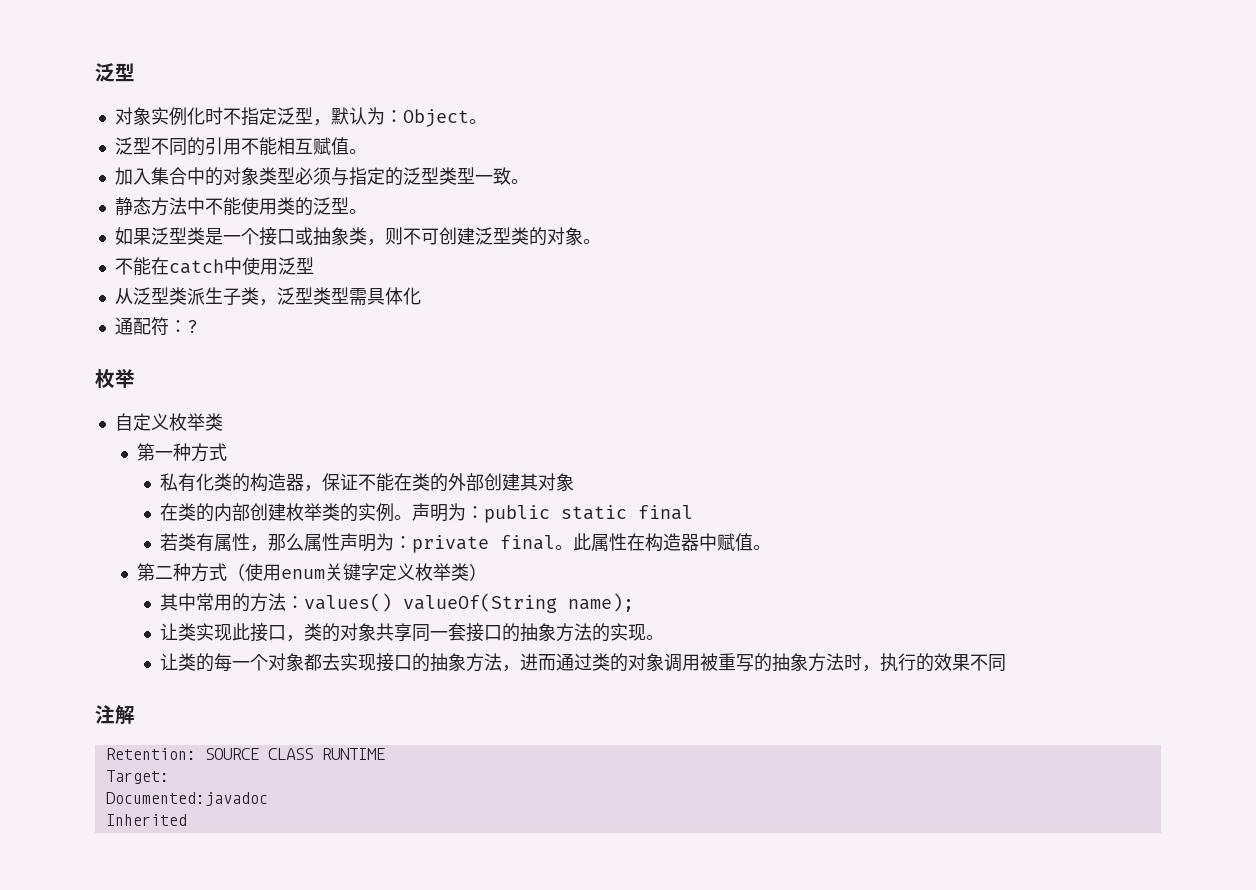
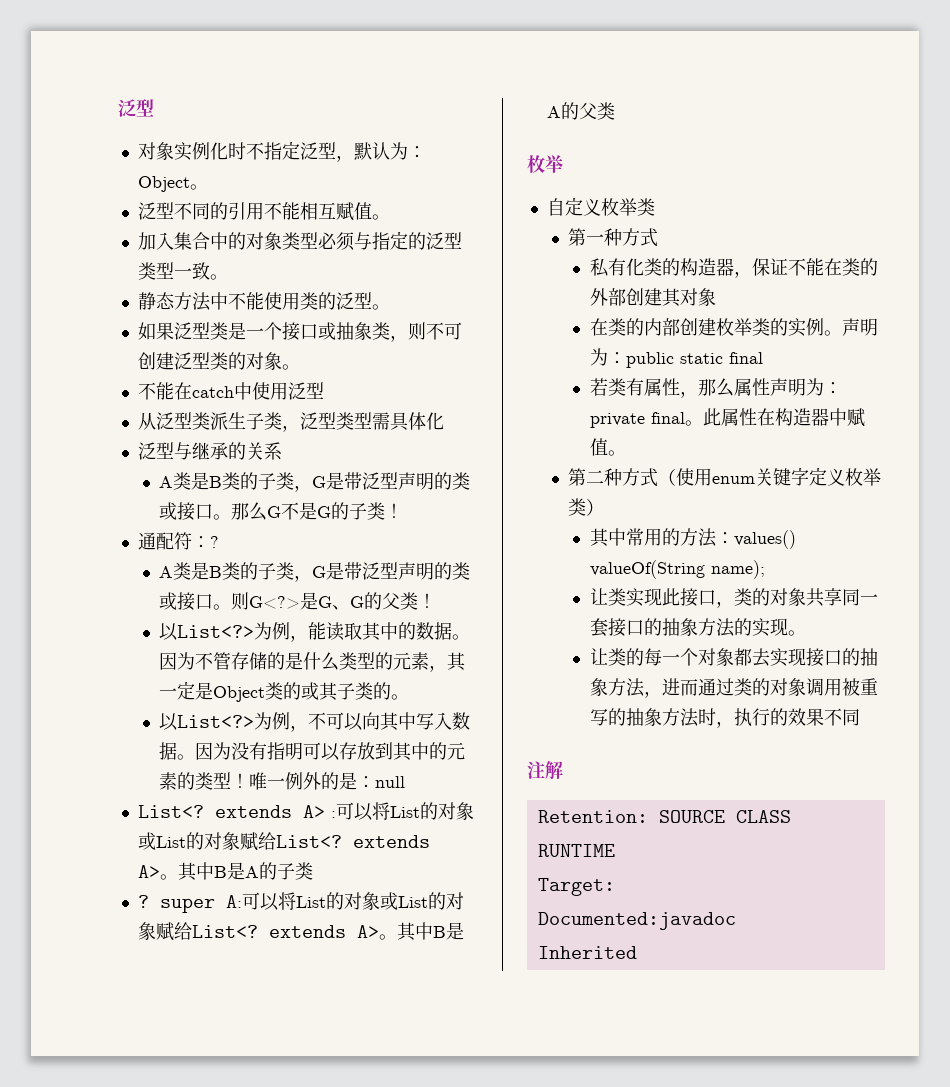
[114,317,198,336] 通配符：? -> [137,442,282,460] [159,472,471,492] [159,502,404,521] [137,532,219,550] [159,562,471,582] [159,592,437,611] [159,622,471,642] [159,652,467,672] [159,681,410,702] [159,712,471,732] [159,742,466,761] [159,772,406,790] [137,802,474,821] [137,832,430,851] [137,862,313,881] [137,892,464,913] [137,922,464,941] [546,102,615,120] 泛型与继承的关系 // A类是B类的子类，G是带泛型声明的类或接口。那么G不是G的子类！ // 通配符：? // A类是B类的子类，G是带泛型声明的类或接口。则G<?>是G、G的父类！ // 以List<?>为例，能读取其中的数据。因为不管存储的是什么类型的元素，其一定是Object类的或其子类的。 // 以List<?>为例，不可以向其中写入数据。因为没有指明可以存放到其中的元素的类型！唯一例外的是：null // List<? extends A> :可以将List的对象或List的对象赋给List<? extends A>。其中B是A的子类 // ? super A:可以将List的对象或List的对象赋给List<? extends A>。其中B是A的父类

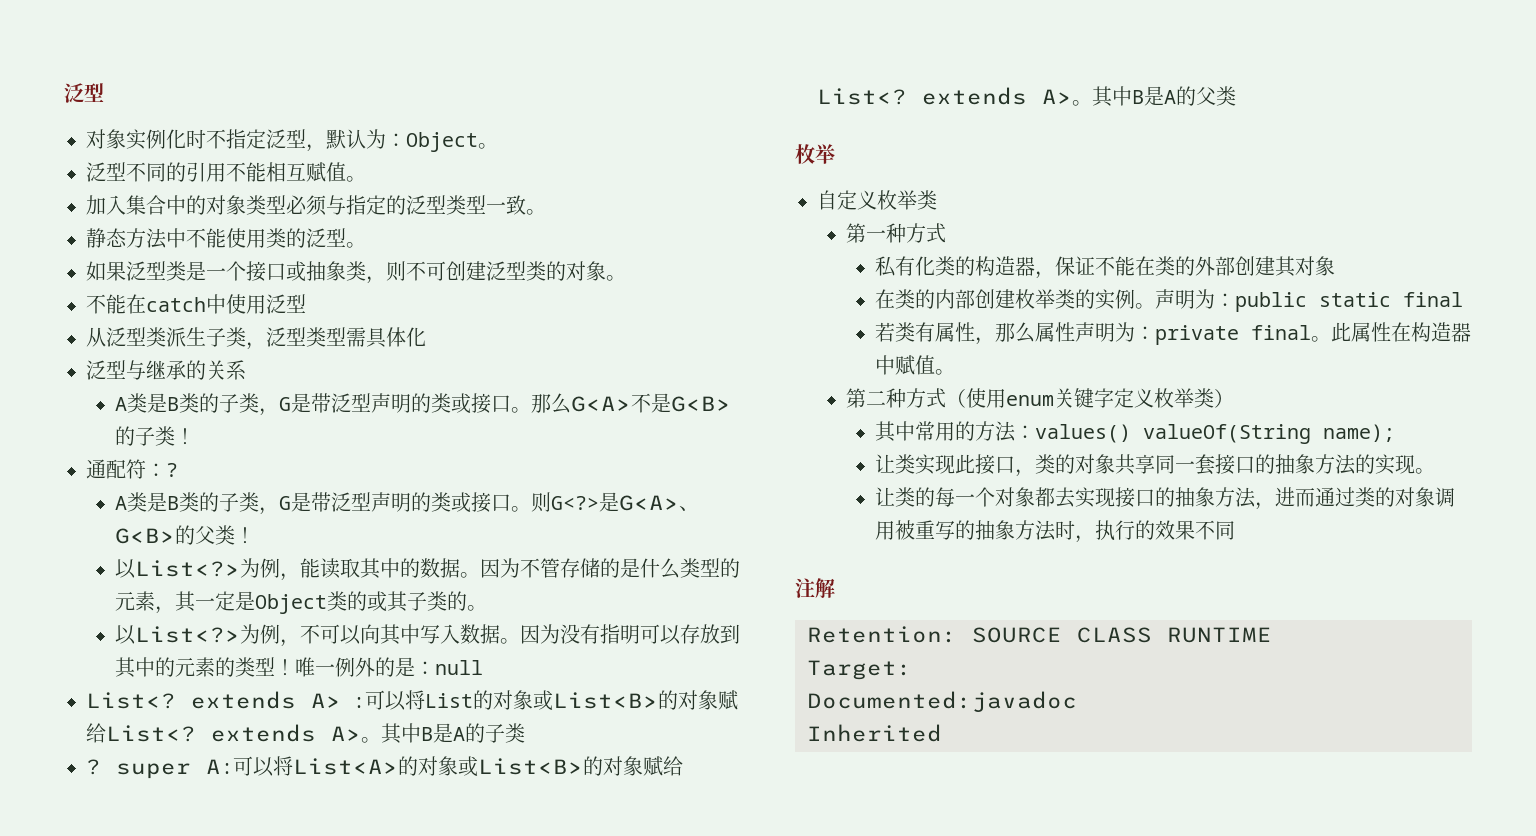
[267,502,332,520] G不是G -> [570,393,731,413] G<A>不是G<B>
[318,596,365,610] G、G -> [618,495,699,511] [114,528,175,544] G<A>、G<B>
[155,836,186,848] List -> [553,692,658,709] List<B>
[295,892,428,910] List的对象或List -> [293,756,583,777] List<A>的对象或List<B>

